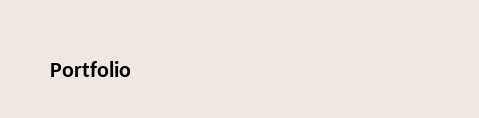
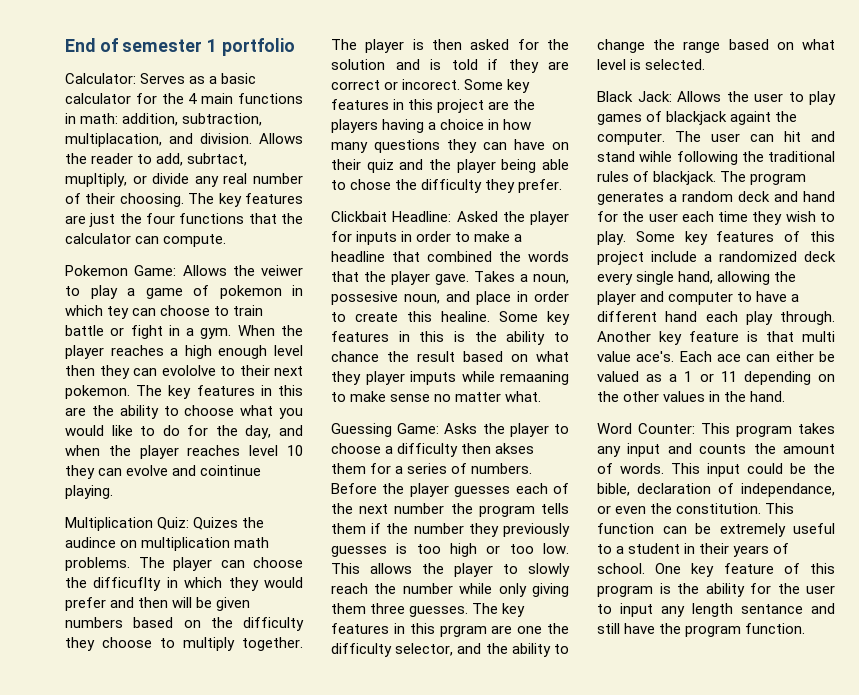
[50,61,131,77] Portfolio -> [65,38,295,56] [65,73,257,84] [65,93,303,104] [65,113,263,126] [65,133,303,147] [65,153,248,166] [65,173,303,187] [65,193,303,207] [65,213,304,227] [65,233,227,247] [65,265,303,276] [65,285,303,299] [65,305,264,319] [65,325,303,339] [65,345,303,359] [65,365,303,379] [65,385,303,399] [65,405,304,419] [65,425,303,439] [65,445,303,459] [65,465,262,479] [65,485,113,499] [65,517,265,531] [65,537,270,551] [65,557,303,571] [65,577,303,591] [65,597,251,611] [65,617,304,631] [65,637,303,651] [331,39,569,53] [331,59,569,73] [331,79,531,93] [331,99,536,113] [331,119,532,133] [331,139,569,153] [331,159,569,173] [331,179,563,193] [331,211,569,225] [331,231,523,245] [331,251,569,262] [331,271,569,285] [331,291,569,305] [331,311,570,325] [331,331,569,345] [331,351,569,362] [331,371,569,385] [331,391,542,402] [331,423,569,437] [331,443,535,457] [331,463,533,474] [331,483,569,497] [331,503,569,517] [331,523,570,537] [331,543,569,557] [331,563,570,577] [331,583,569,597] [331,603,526,617] [331,623,569,637] [331,643,569,657] [597,39,835,53] [597,59,706,70] [597,91,836,105] [597,111,798,125] [597,131,835,145] [597,151,835,165] [597,171,807,185] [597,191,835,205] [597,211,835,225] [597,231,835,245] [597,251,836,265] [597,271,797,285] [597,291,800,305] [597,311,835,325] [597,331,835,345] [597,351,835,362] [597,371,835,385] [597,391,786,402] [597,423,835,437] [597,443,835,457] [597,463,835,477] [597,483,835,497] [597,503,795,514] [597,523,835,537] [597,543,790,557] [597,563,835,577] [597,583,835,597] [597,603,835,617] [597,623,806,637] End of semester 1 portfolio // Calculator: Serves as a basic calculator for the 4 main functions in math: addition, subtraction, multiplacation, and division. Allows the reader to add, subrtact, mupltiply, or divide any real number of their choosing. The key features are just the four functions that the calculator can compute. // Pokemon Game: Allows the veiwer to play a game of pokemon in which tey can choose to train battle or fight in a gym. When the player reaches a high enough level then they can evololve to their next pokemon. The key features in this are the ability to choose what you would like to do for the day, and when the player reaches level 10 they can evolve and cointinue playing. // Multiplication Quiz: Quizes the audince on multiplication math problems. The player can choose the difficuflty in which they would prefer and then will be given numbers based on the difficulty they choose to multiply together. The player is then asked for the solution and is told if they are correct or incorect. Some key features in this project are the players having a choice in how many questions they can have on their quiz and the player being able to chose the difficulty they prefer. // Clickbait Headline: Asked the player for inputs in order to make a headline that combined the words that the player gave. Takes a noun, possesive noun, and place in order to create this healine. Some key features in this is the ability to chance the result based on what they player imputs while remaaning to make sense no matter what. // Guessing Game: Asks the player to choose a difficulty then akses them for a series of numbers. Before the player guesses each of the next number the program tells them if the number they previously guesses is too high or too low. This allows the player to slowly reach the number while only giving them three guesses. The key features in this prgram are one the difficulty selector, and the ability to change the range based on what level is selected. // Black Jack: Allows the user to play games of blackjack againt the computer. The user can hit and stand wihle following the traditional rules of blackjack. The program generates a random deck and hand for the user each time they wish to play. Some key features of this project include a randomized deck every single hand, allowing the player and computer to have a different hand each play through. Another key feature is that multi value ace's. Each ace can either be valued as a 1 or 11 depending on the other values in the hand. // Word Counter: This program takes any input and counts the amount of words. This input could be the bible, declaration of independance, or even the constitution. This function can be extremely useful to a student in their years of school. One key feature of this program is the ability for the user to input any length sentance and still have the program function.

